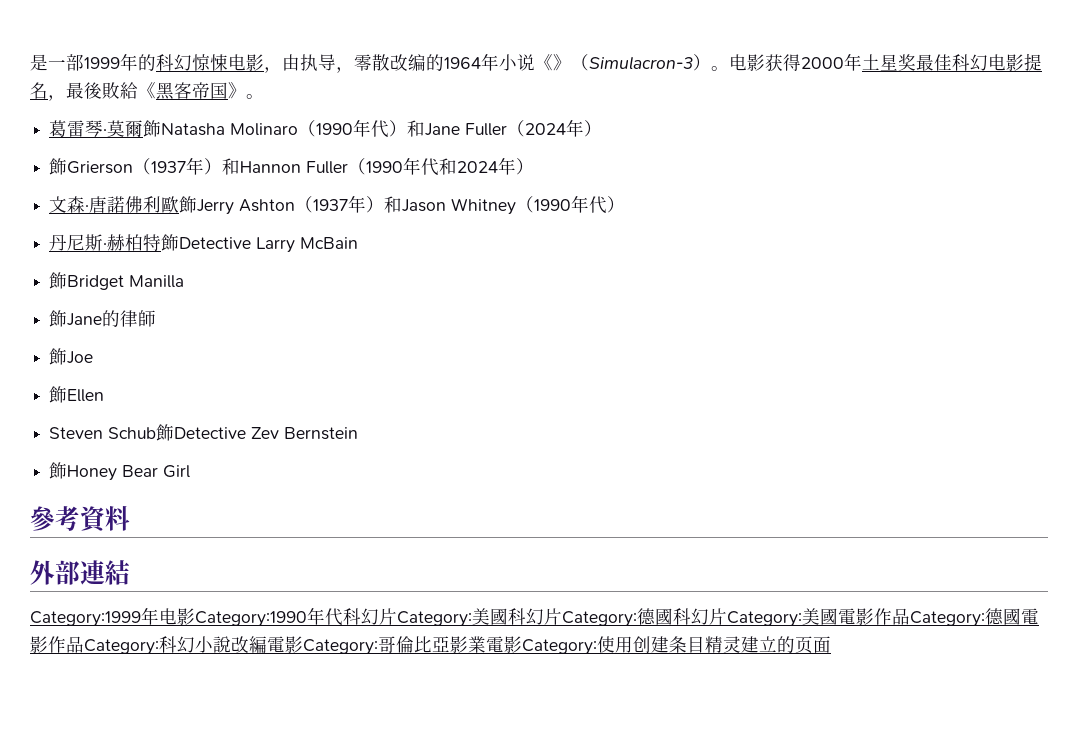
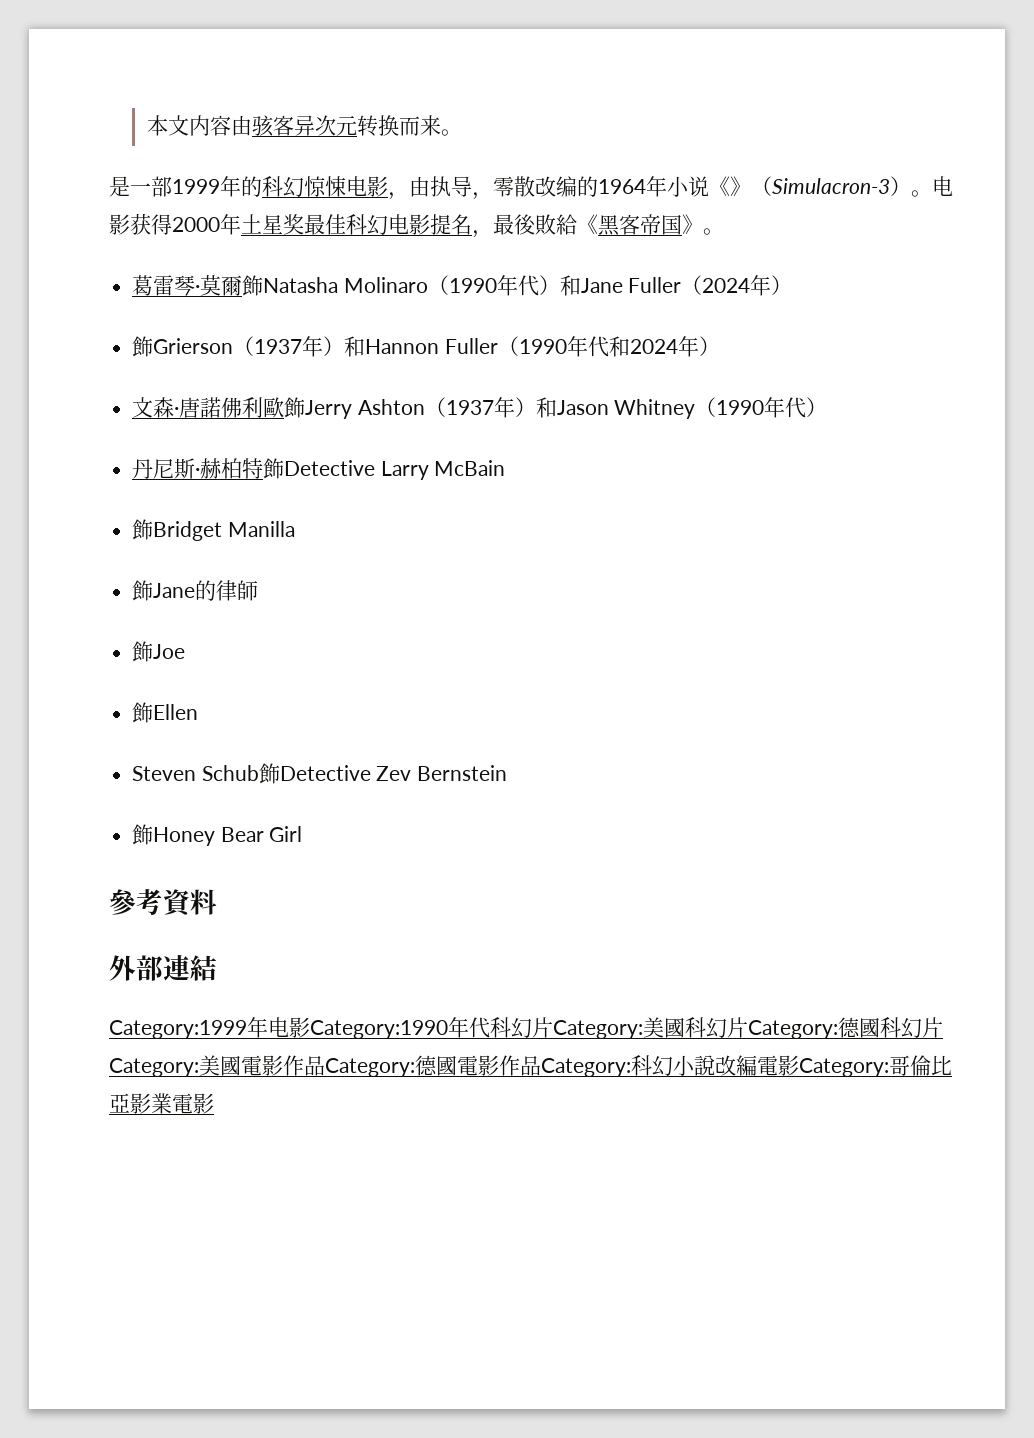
(30, 62) none -> [146,115,462,137] 本文内容由骇客异次元转换而来。 //
[522,636,831,655] Category:使用创建条目精灵建立的页面 -> (214, 1103) none

